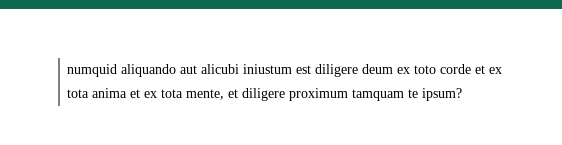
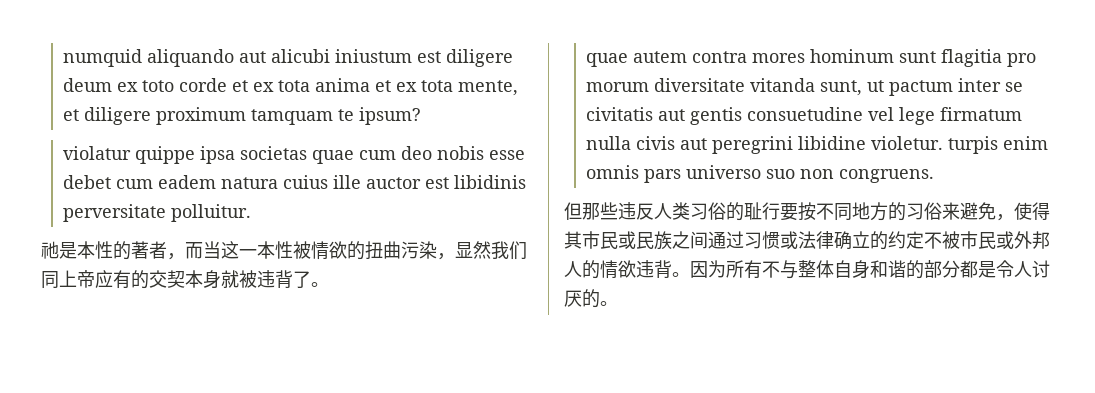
(463, 94) none -> [63,146,526,164] [63,175,527,189] [63,204,252,222] [41,241,527,260] [41,270,329,289] [586,49,1037,67] [586,78,1024,96] [586,107,1023,125] [586,136,1049,154] [586,165,935,183] [564,202,1050,221] [564,231,1050,250] [564,260,1050,279] [564,289,618,308] // violatur quippe ipsa societas quae cum deo nobis esse debet cum eadem natura cuius ille auctor est libidinis perversitate polluitur. // 祂是本性的著者，而当这一本性被情欲的扭曲污染，显然我们同上帝应有的交契本身就被违背了。 // quae autem contra mores hominum sunt flagitia pro morum diversitate vitanda sunt, ut pactum inter se civitatis aut gentis consuetudine vel lege firmatum nulla civis aut peregrini libidine violetur. turpis enim omnis pars universo suo non congruens. // 但那些违反人类习俗的耻行要按不同地方的习俗来避免，使得其市民或民族之间通过习惯或法律确立的约定不被市民或外邦人的情欲违背。因为所有不与整体自身和谐的部分都是令人讨厌的。

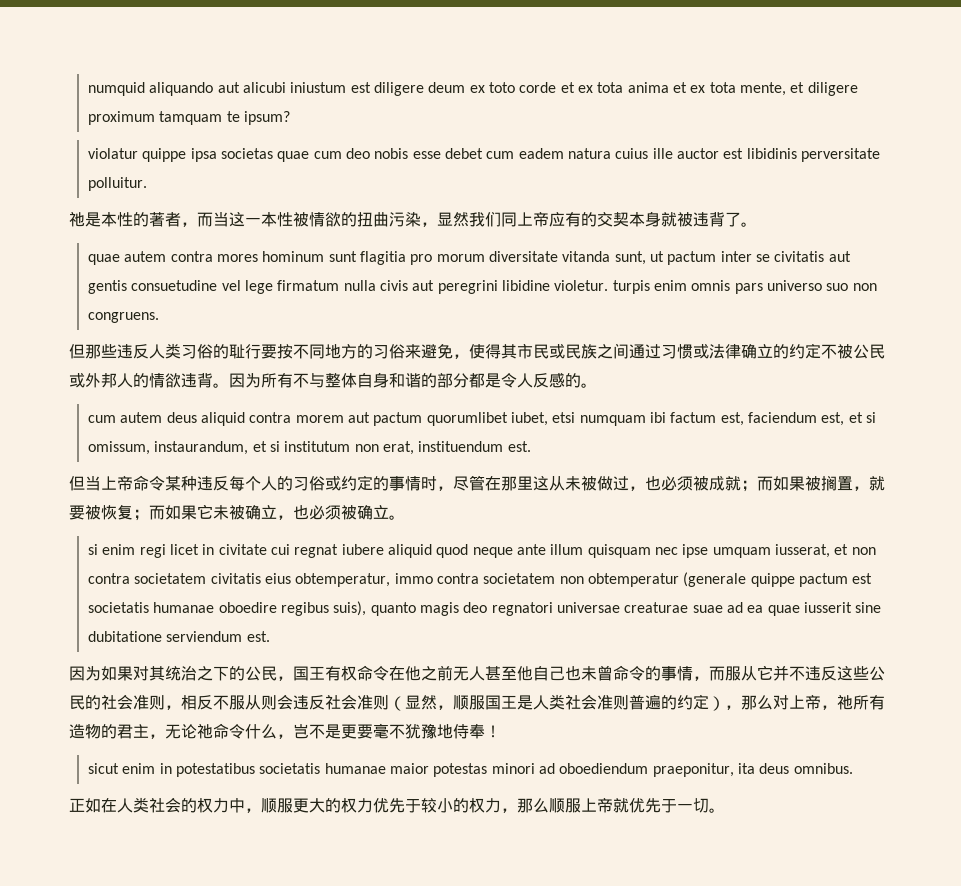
[960,231,978,249] 市 -> [853,344,869,359] 公
[1032,260,1050,278] [564,290,582,307] 讨厌 -> [533,372,565,388] 反感
(618, 303) none -> [88,412,876,426] [88,441,531,455] [69,475,885,492] [69,504,405,521] [88,544,876,558] [88,572,873,587] [88,601,882,616] [88,631,270,642] [69,665,885,681] [69,694,885,711] [69,723,501,739] [88,763,853,777] [69,797,725,813] // cum autem deus aliquid contra morem aut pactum quorumlibet iubet, etsi numquam ibi factum est, faciendum est, et si omissum, instaurandum, et si institutum non erat, instituendum est. // 但当上帝命令某种违反每个人的习俗或约定的事情时，尽管在那里这从未被做过，也必须被成就；而如果被搁置，就要被恢复；而如果它未被确立，也必须被确立。 // si enim regi licet in civitate cui regnat iubere aliquid quod neque ante illum quisquam nec ipse umquam iusserat, et non contra societatem civitatis eius obtemperatur, immo contra societatem non obtemperatur (generale quippe pactum est societatis humanae oboedire regibus suis), quanto magis deo regnatori universae creaturae suae ad ea quae iusserit sine dubitatione serviendum est. // 因为如果对其统治之下的公民，国王有权命令在他之前无人甚至他自己也未曾命令的事情，而服从它并不违反这些公民的社会准则，相反不服从则会违反社会准则（显然，顺服国王是人类社会准则普遍的约定），那么对上帝，祂所有造物的君主，无论祂命令什么，岂不是更要毫不犹豫地侍奉！ // sicut enim in potestatibus societatis humanae maior potestas minori ad oboediendum praeponitur, ita deus omnibus. // 正如在人类社会的权力中，顺服更大的权力优先于较小的权力，那么顺服上帝就优先于一切。

